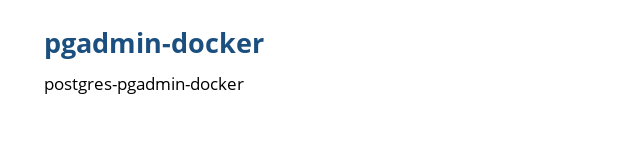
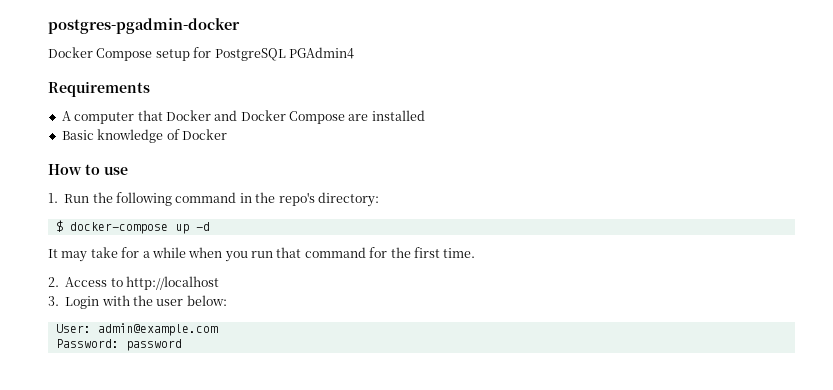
[44,32,264,59] [44,77,244,94] pgadmin-docker // postgres-pgadmin-docker -> [48,18,240,34] [48,47,354,61] [48,81,150,97] [61,110,425,124] [61,129,227,143] [48,164,128,175] [48,192,379,207] [55,220,210,234] [48,247,476,262] [48,276,219,290] [48,295,227,309] [55,323,218,336] [55,339,182,351] postgres-pgadmin-docker // Docker Compose setup for PostgreSQL PGAdmin4 // Requirements // A computer that Docker and Docker Compose are installed // Basic knowledge of Docker // How to use // 1. Run the following command in the repo's directory: // $ docker-compose up -d // It may take for a while when you run that command for the first time. // 2. Access to http://localhost // 3. Login with the user below: // User: admin@example.com // Password: password

